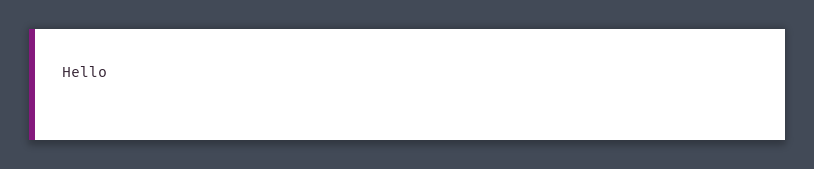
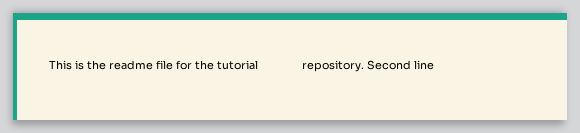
[62,66,107,77] Hello -> [49,60,434,72] This is the readme file for the tutorial repository. Second line

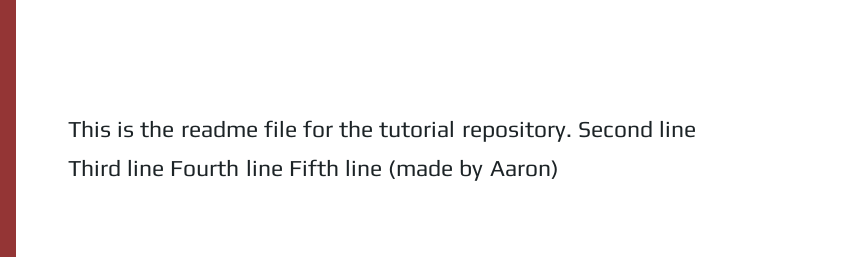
(434, 65) none -> [68,159,559,181] Third line Fourth line Fifth line (made by Aaron)

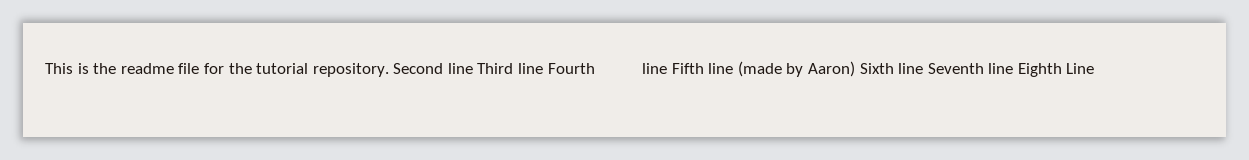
(559, 169) none -> [859,63,1095,77] Sixth line Seventh line Eighth Line

